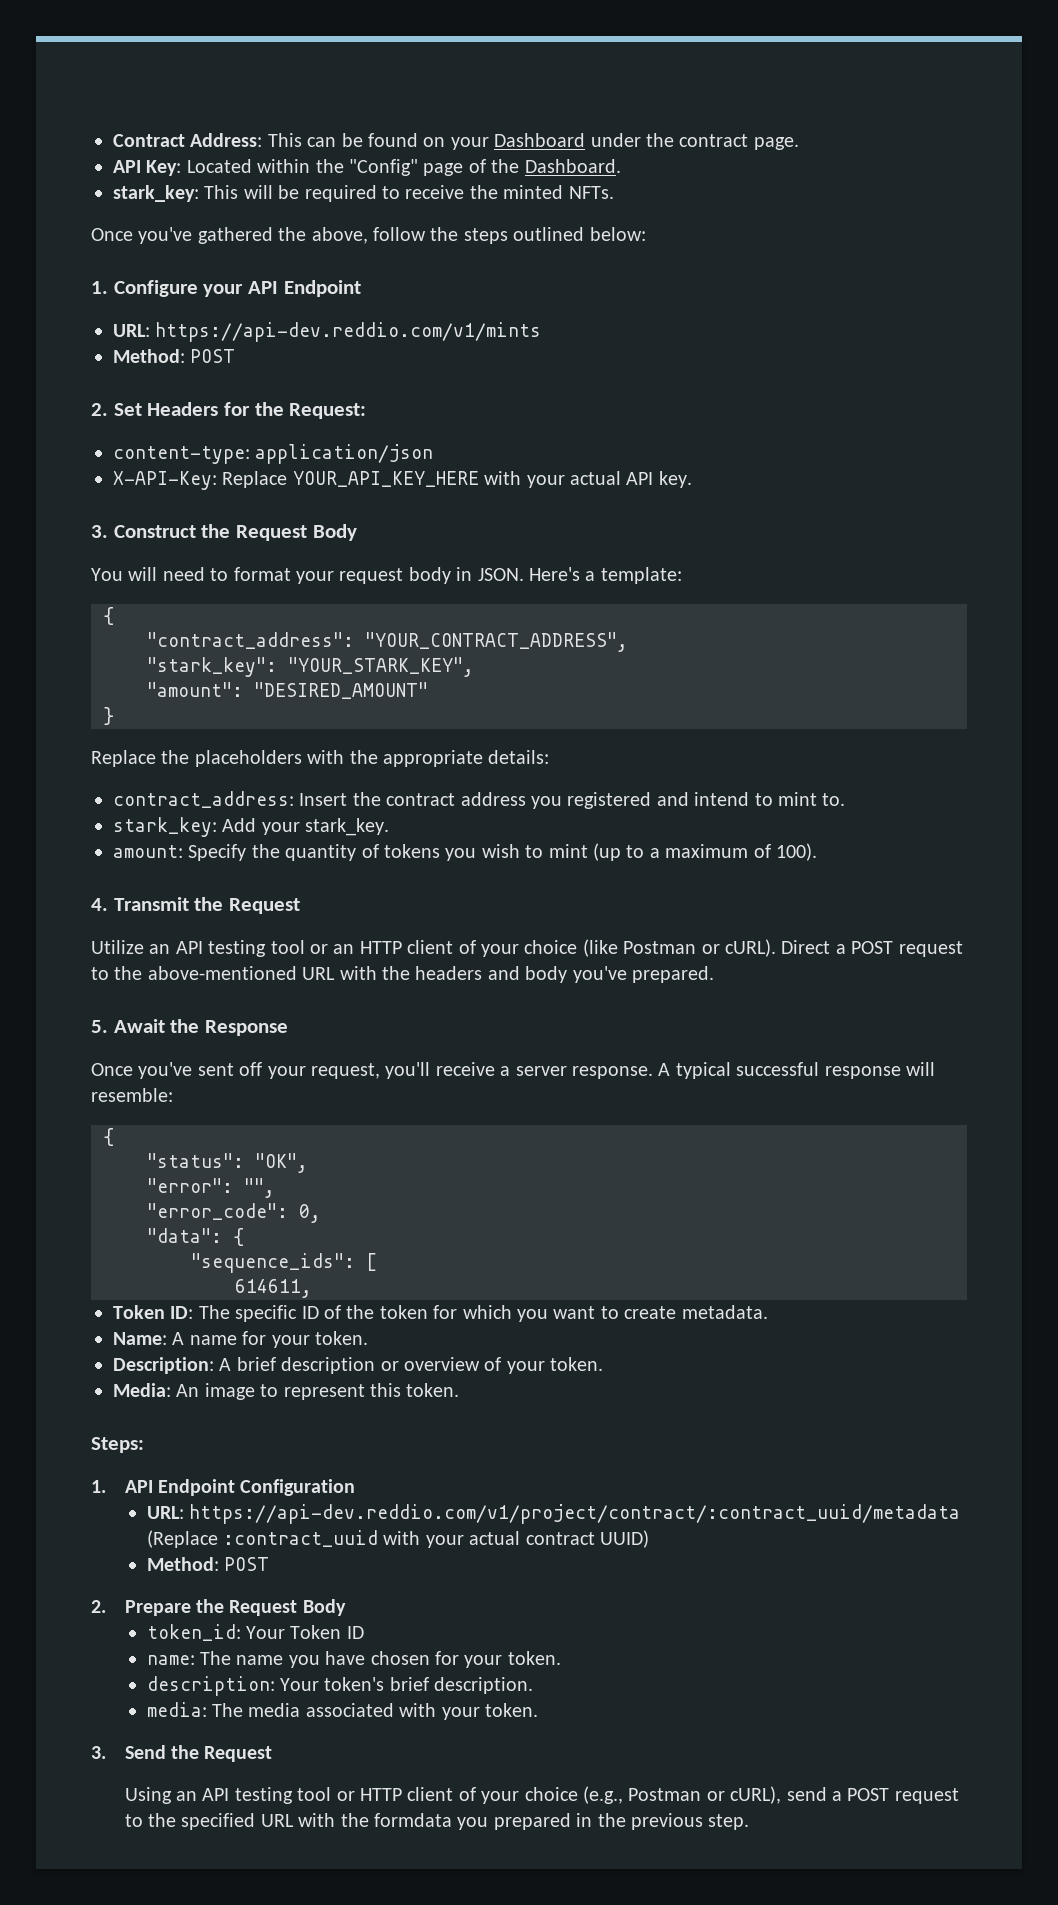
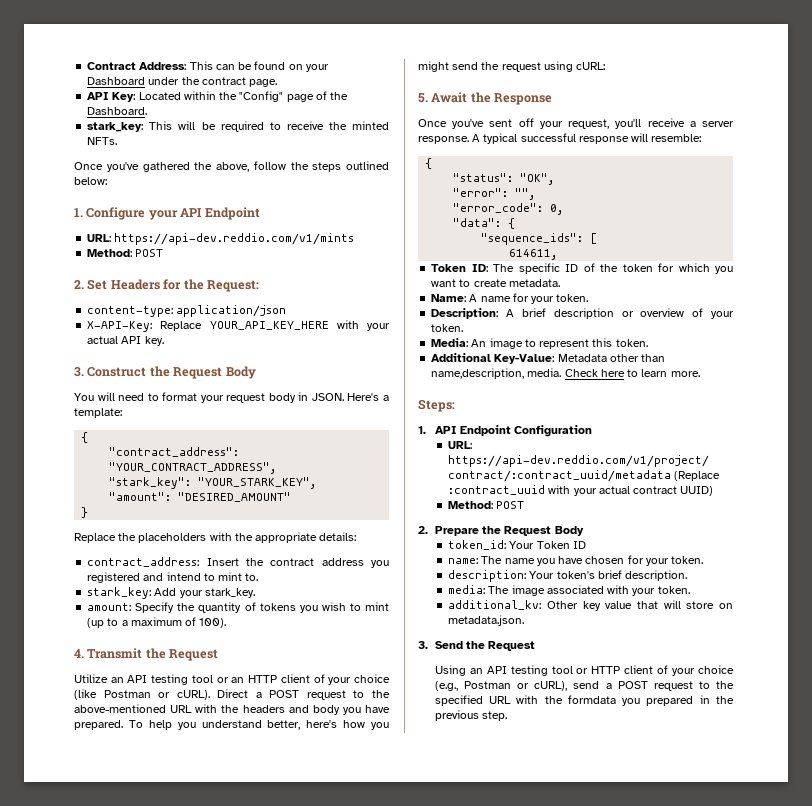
[572,966,627,983] you've -> [342,705,390,715] you have
(714, 974) none -> [128,720,389,730] [418,61,606,72] To help you understand better, here's how you might send the request using cURL:
(460, 1390) none -> [431,353,666,364] [431,368,700,379] // Additional Key-Value: Metadata other than name,description, media. Check here to learn more.
[248,1703,301,1717] media -> [511,585,545,596] image
(539, 1710) none -> [448,600,733,611] [448,615,525,626] // additional_kv: Other key value that will store on metadata.json.

